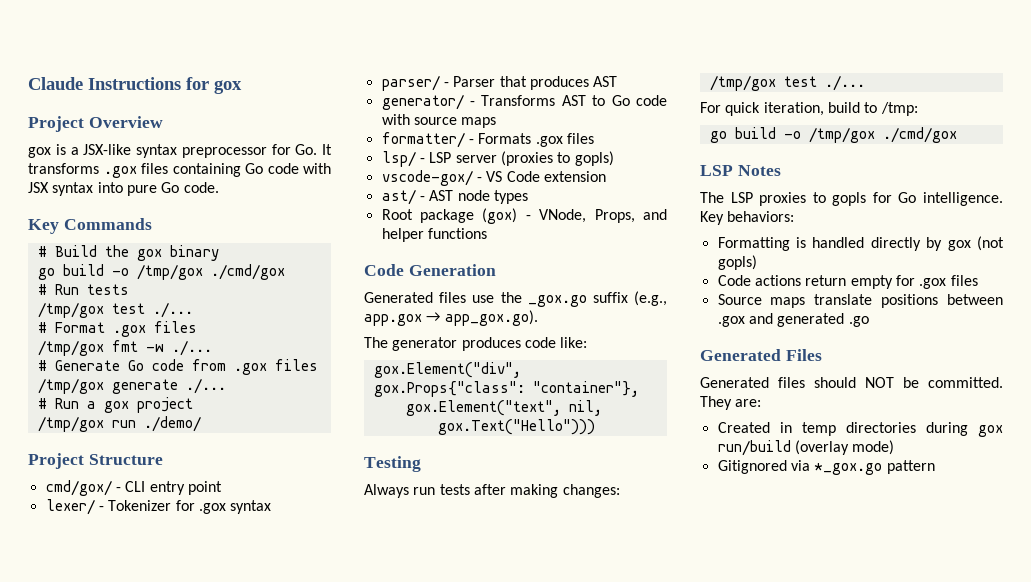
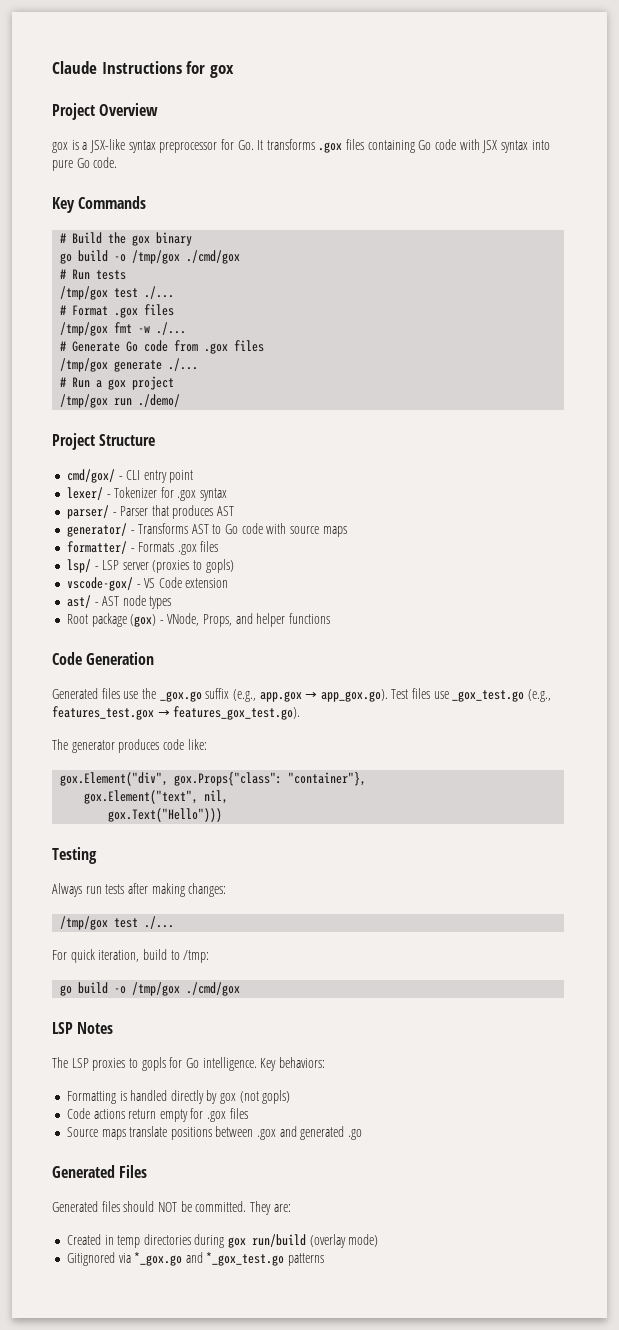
(538, 318) none -> [391,688,552,702] [52,706,301,720] Test files use _gox_test.go (e.g., features_test.gox → features_gox_test.go).
[886,460,935,474] pattern -> [185,1252,325,1266] and *_gox_test.go patterns

